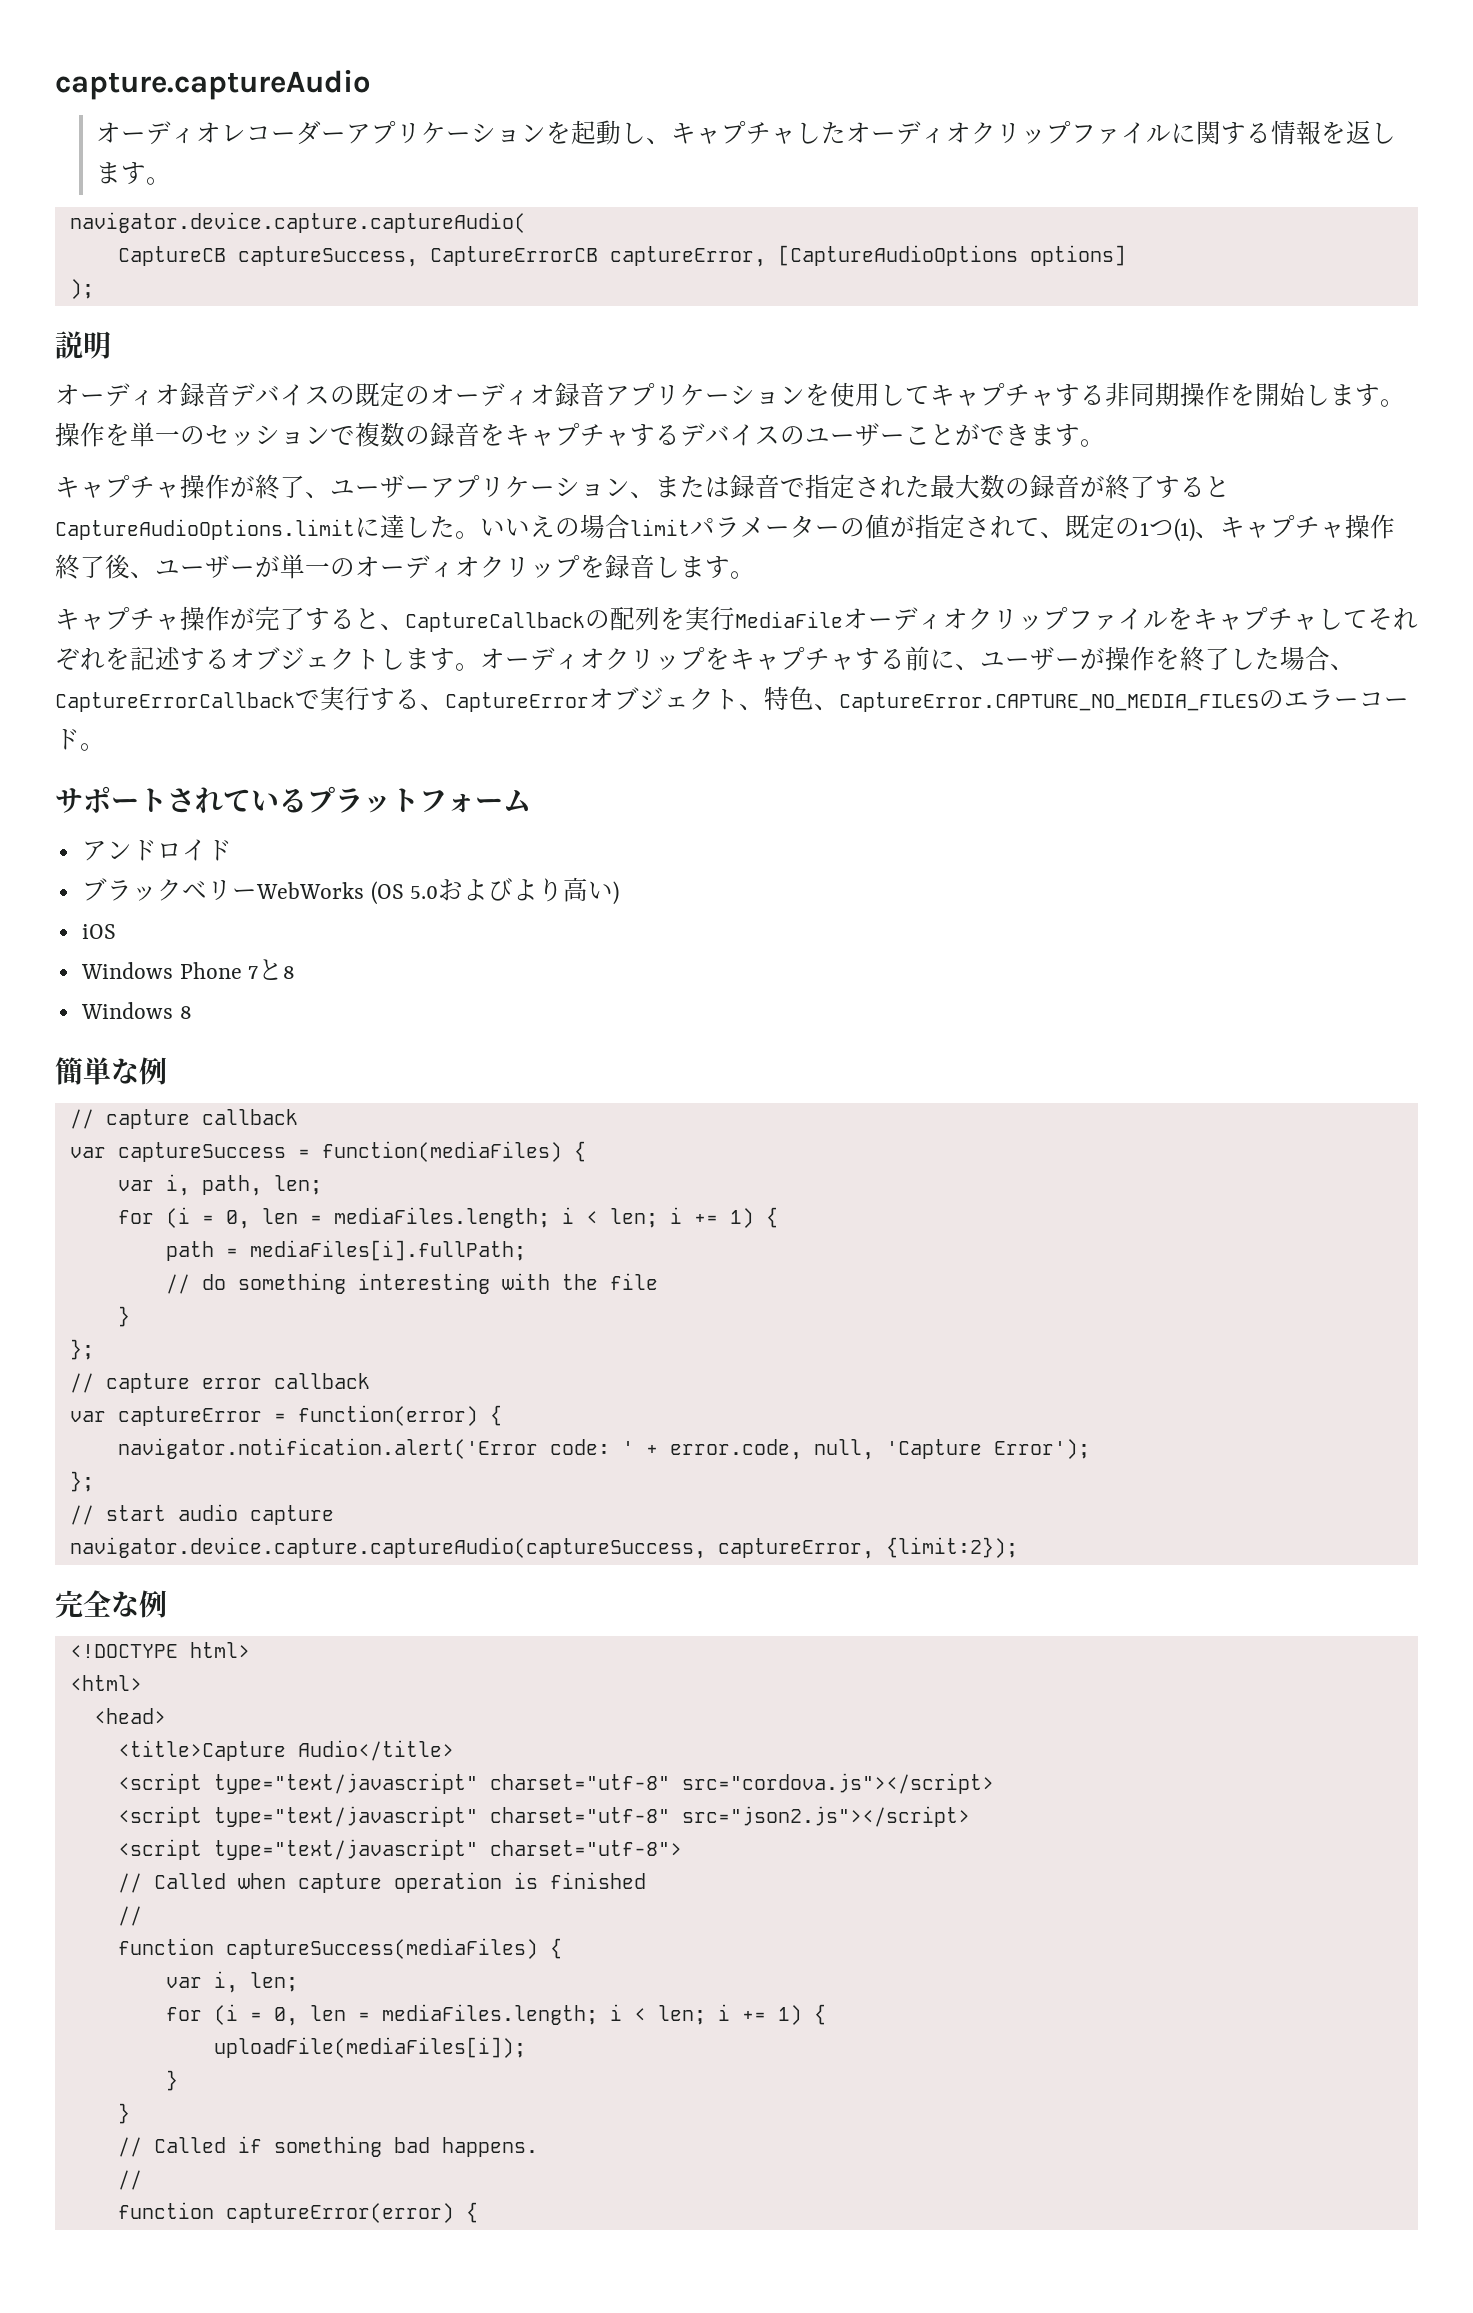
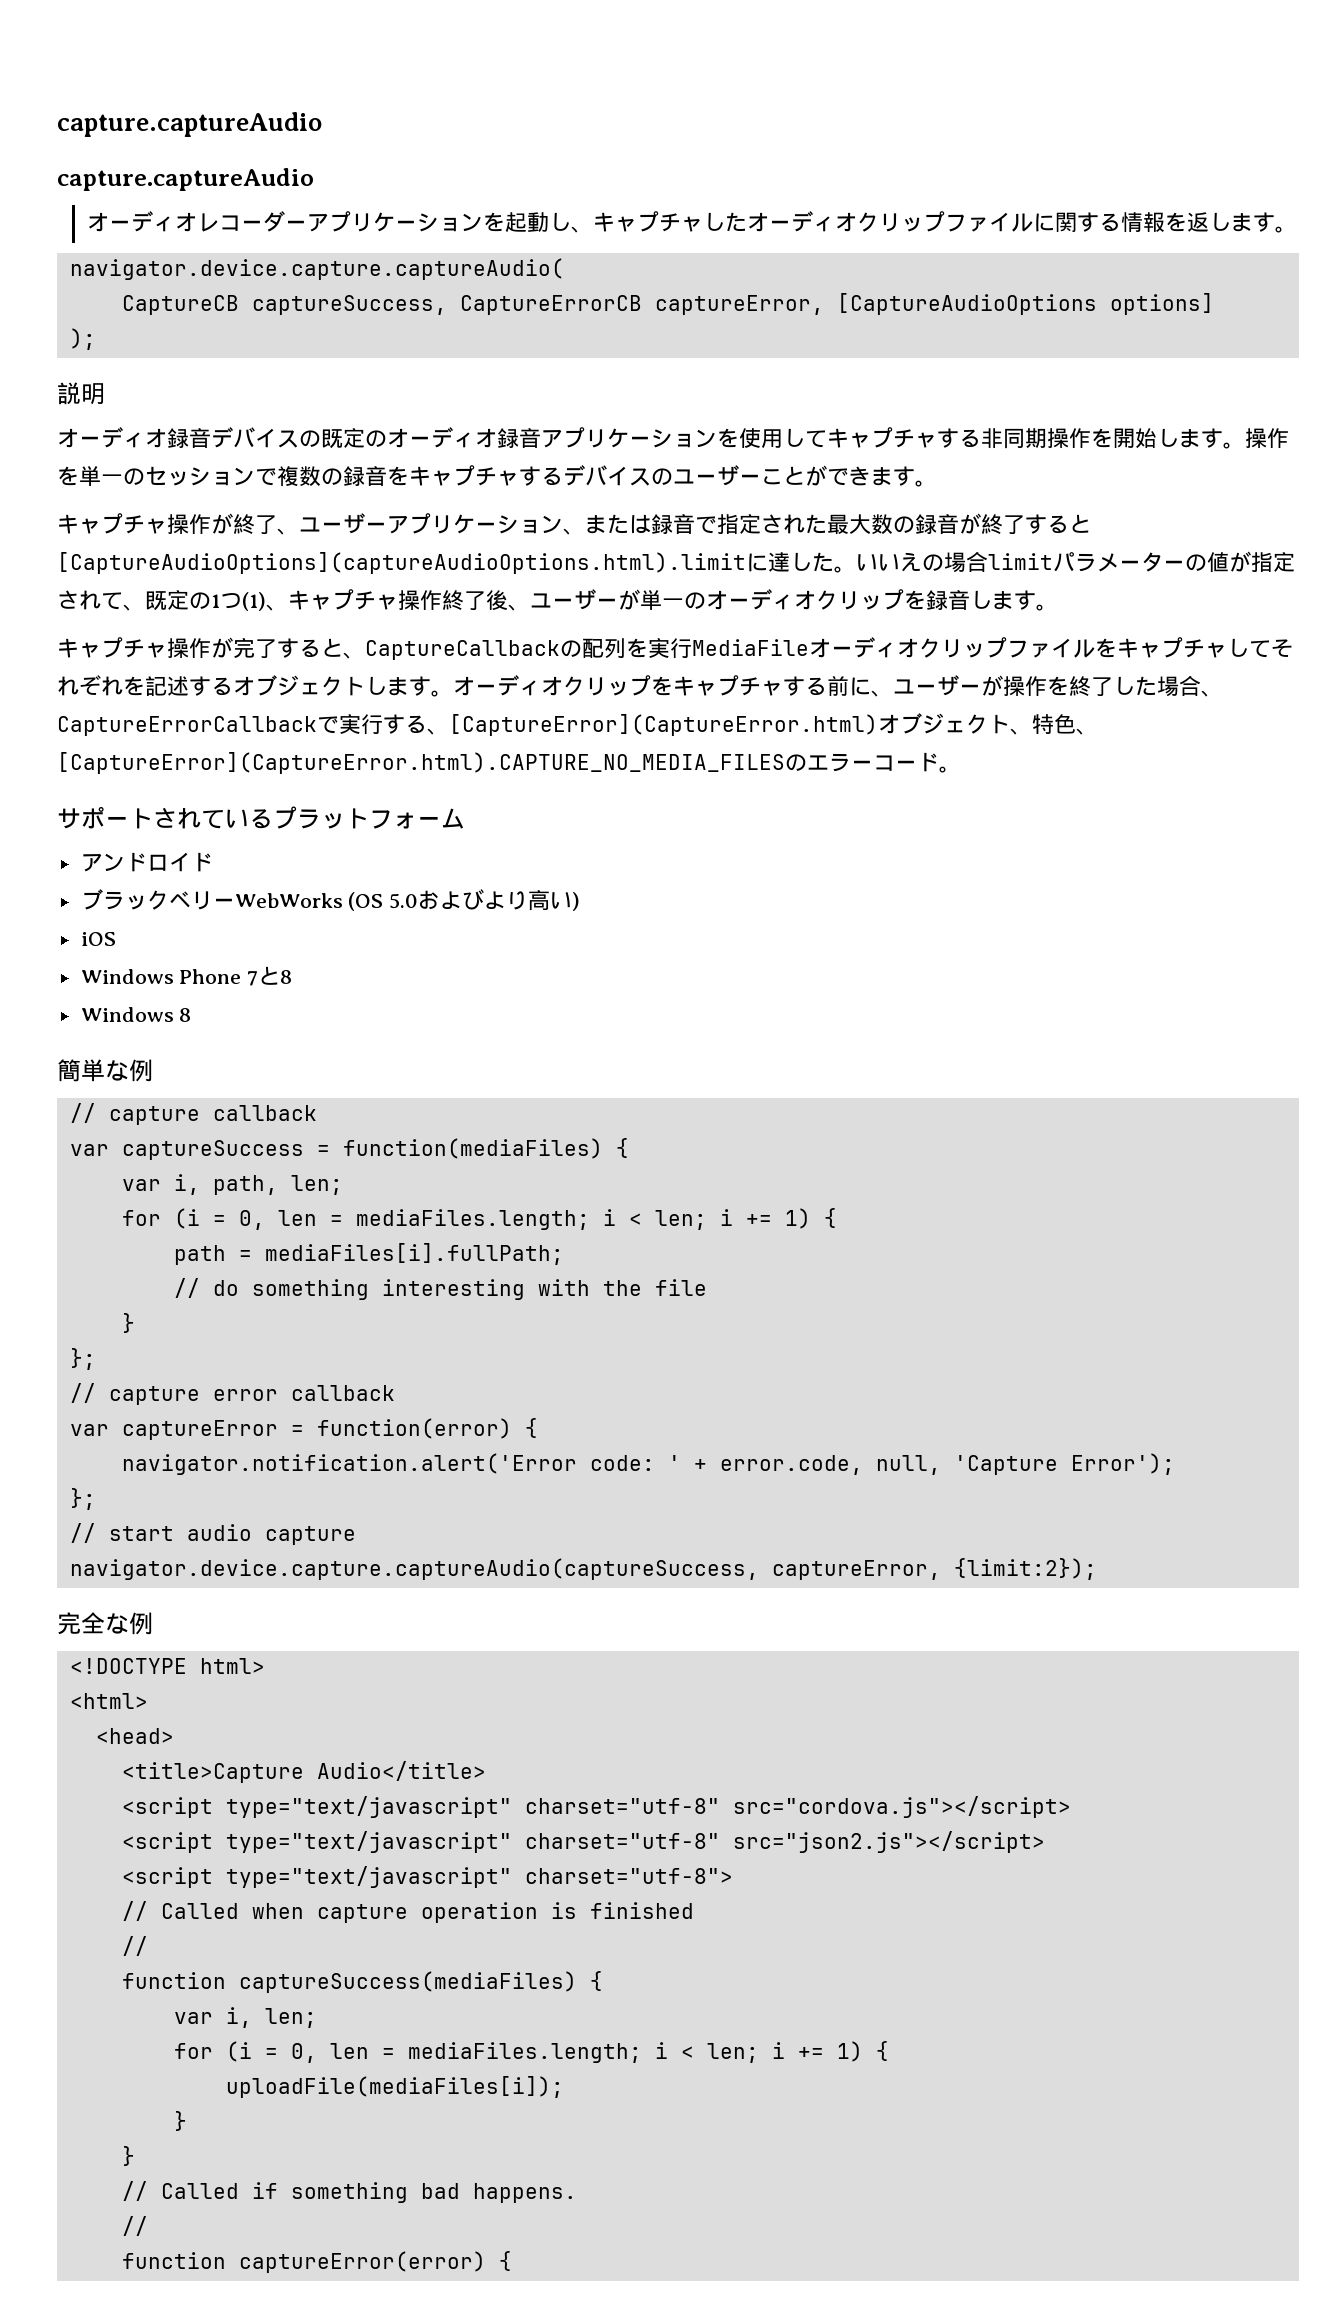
[55,69,371,100] capture.captureAudio -> [57,112,322,137] [57,168,314,191] capture.captureAudio // capture.captureAudio
[55,519,355,540] CaptureAudioOptions.limit -> [57,552,746,574] [CaptureAudioOptions](captureAudioOptions.html).limit
[445,692,589,712] CaptureError -> [449,714,878,736] [CaptureError](CaptureError.html)
[839,692,1259,712] CaptureError.CAPTURE_NO_MEDIA_FILES -> [57,752,785,774] [CaptureError](CaptureError.html).CAPTURE_NO_MEDIA_FILES

